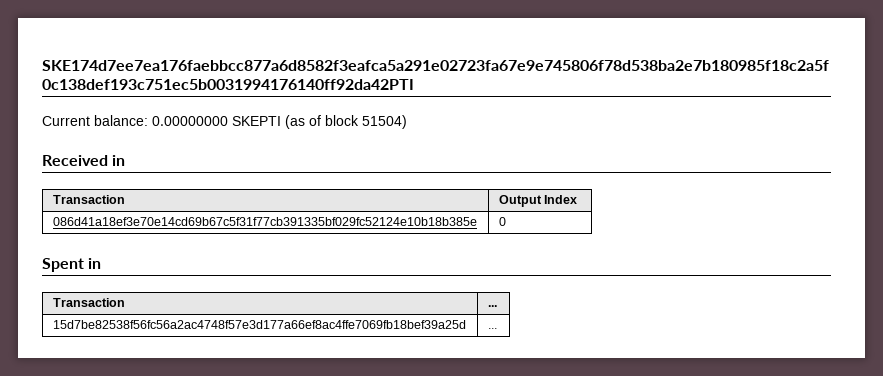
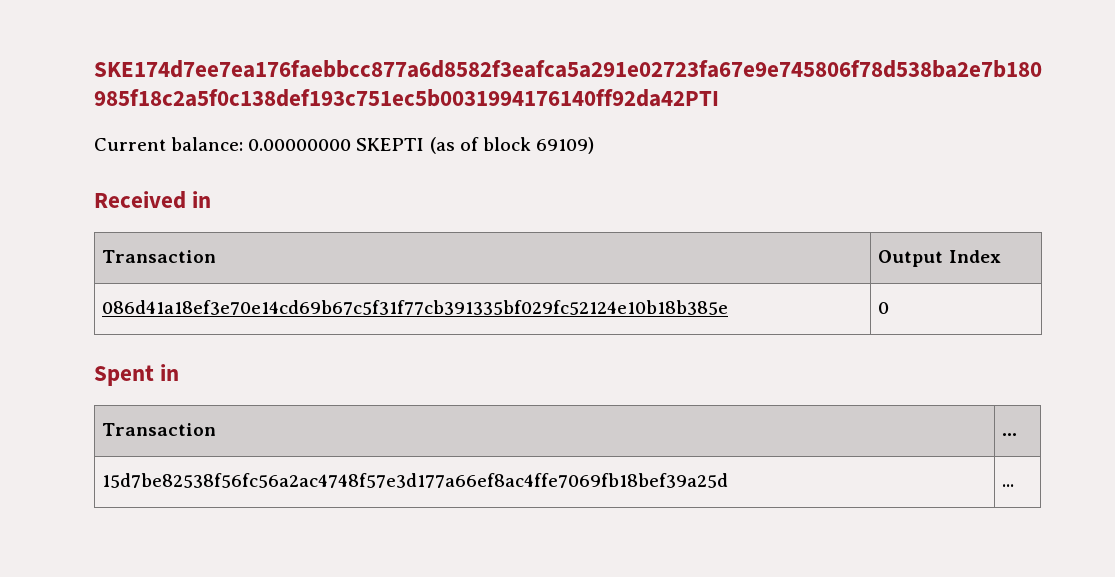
[362,115,407,129] 51504) -> [535,137,594,154] 69109)

